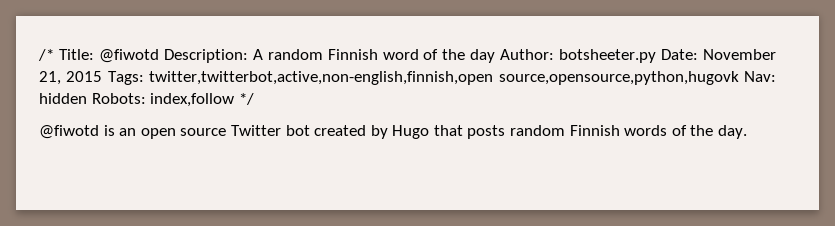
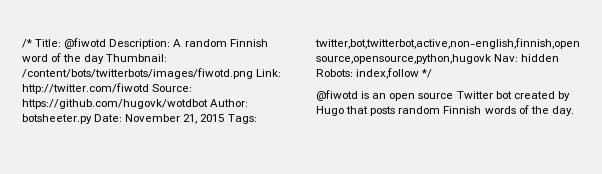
(496, 56) none -> [106,54,168,62] [22,68,282,79] [22,83,193,94] [22,99,208,109] Thumbnail: /content/bots/twitterbots/images/fiwotd.png Link: http://twitter.com/fiwotd Source: https://github.com/hugovk/wotdbot
[149,71,494,85] twitter,twitterbot,active,non-english,finnish,open -> [315,38,580,49] twitter,bot,twitterbot,active,non-english,finnish,open

